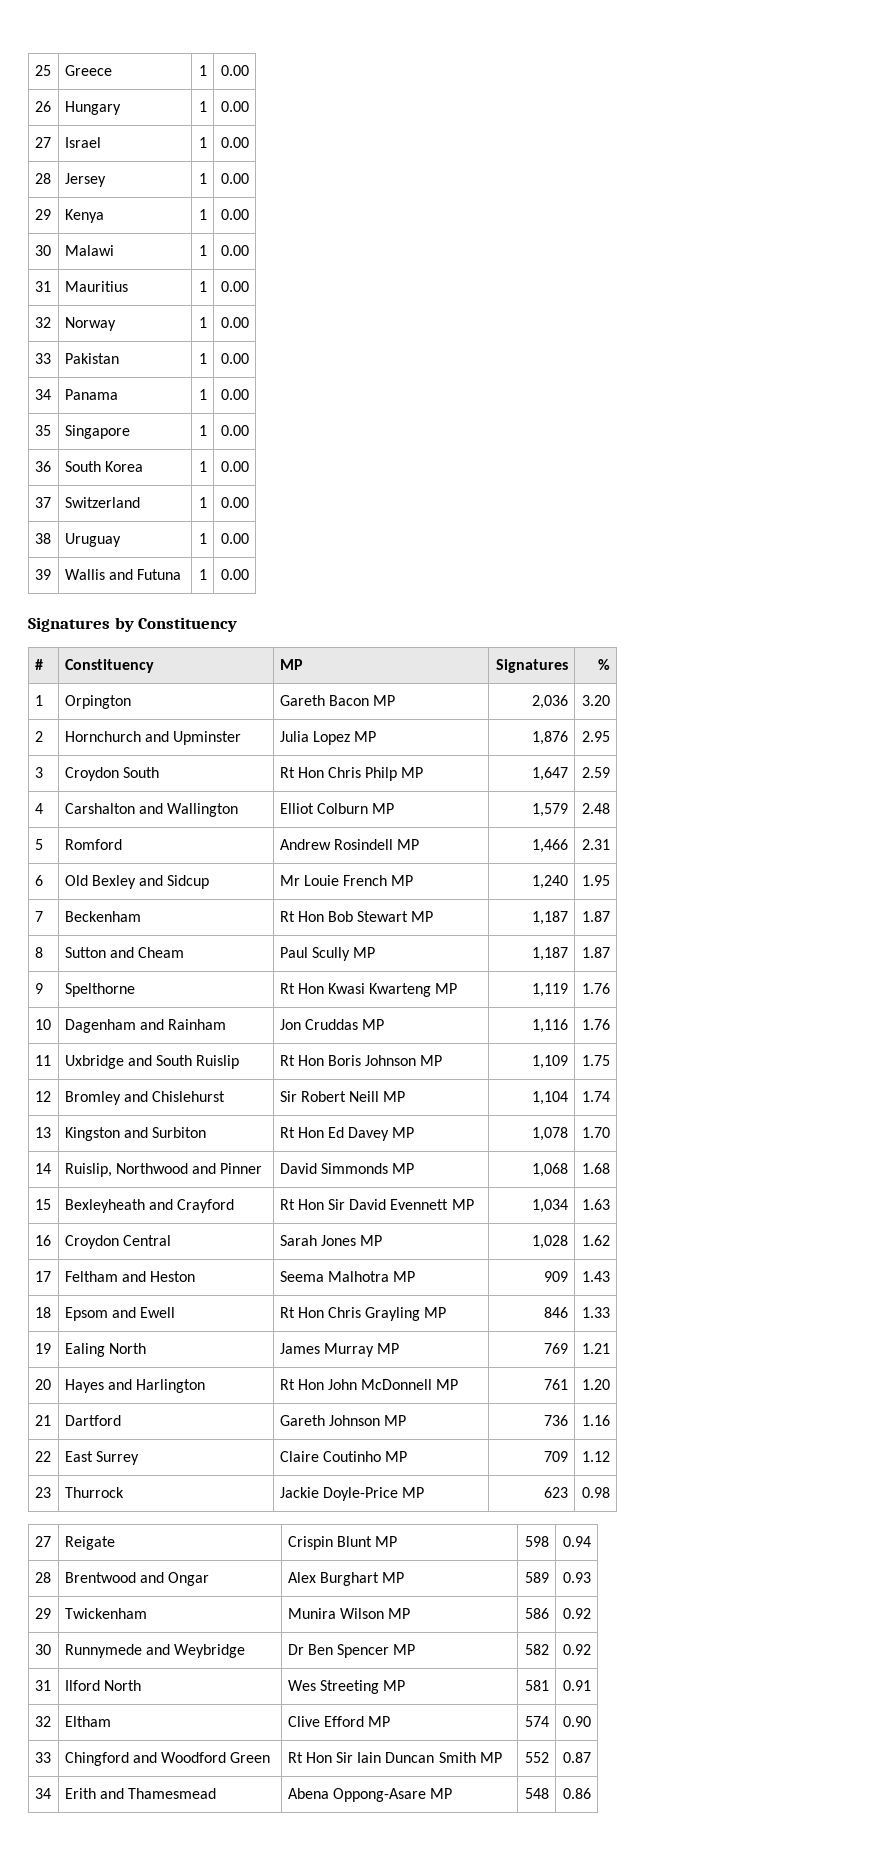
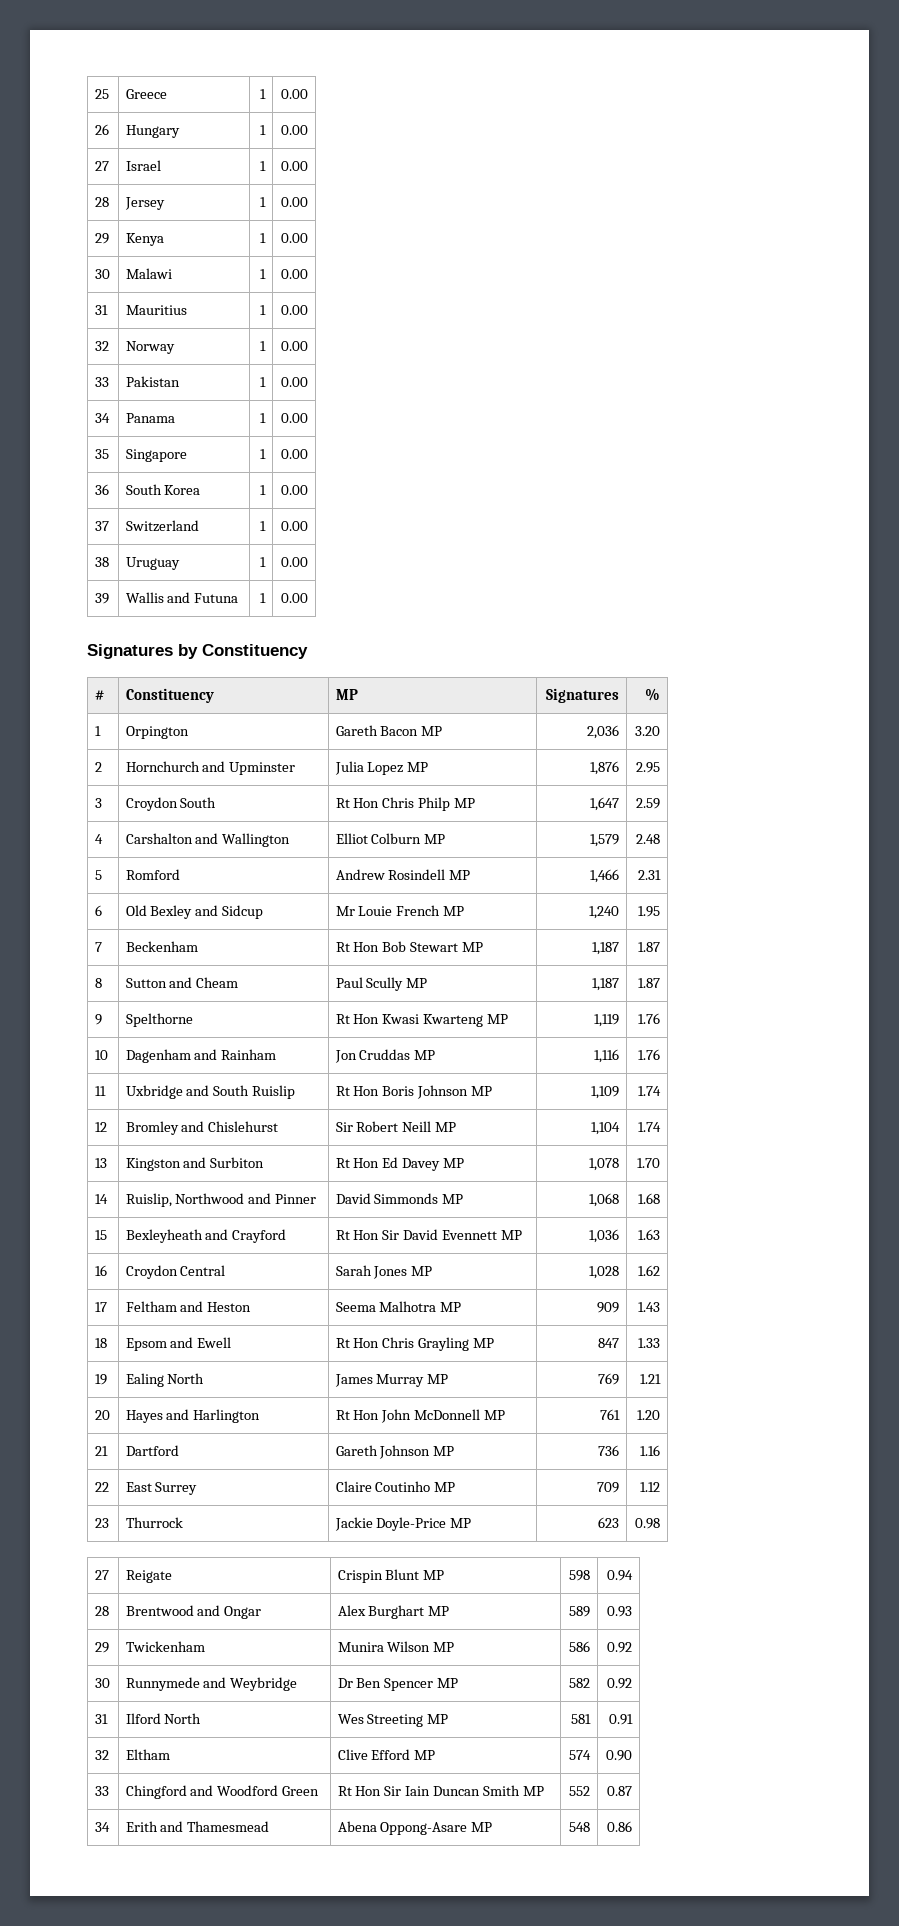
[582,1055,611,1066] 1.75 -> [638,1086,662,1096] 1.74
[532,1199,569,1213] 1,034 -> [589,1229,620,1243] 1,036
[544,1307,569,1318] 846 -> [598,1338,620,1348] 847

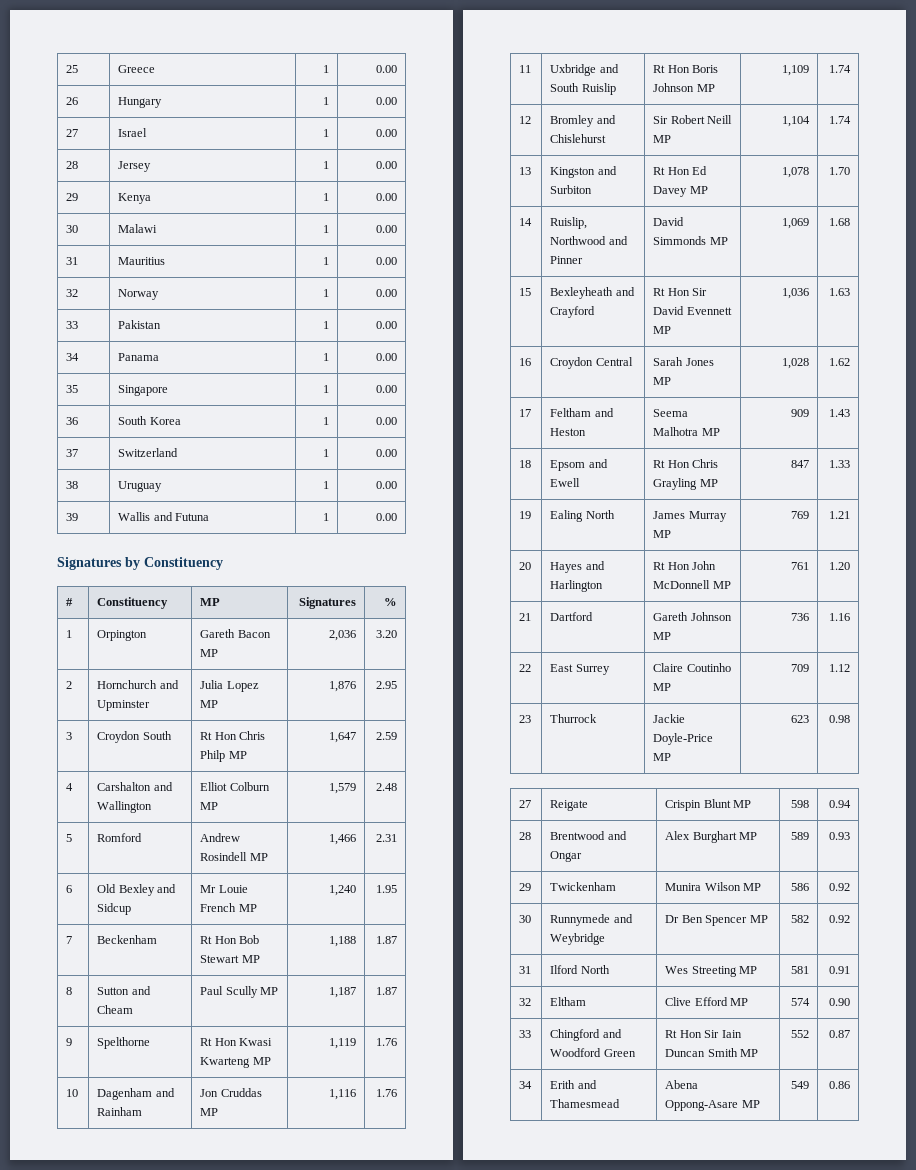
[592,942,620,955] 1,187 -> [328,936,356,947] 1,188
[589,1193,620,1207] 1,068 -> [781,218,809,229] 1,069
[569,1822,591,1832] 548 -> [790,1081,809,1089] 549

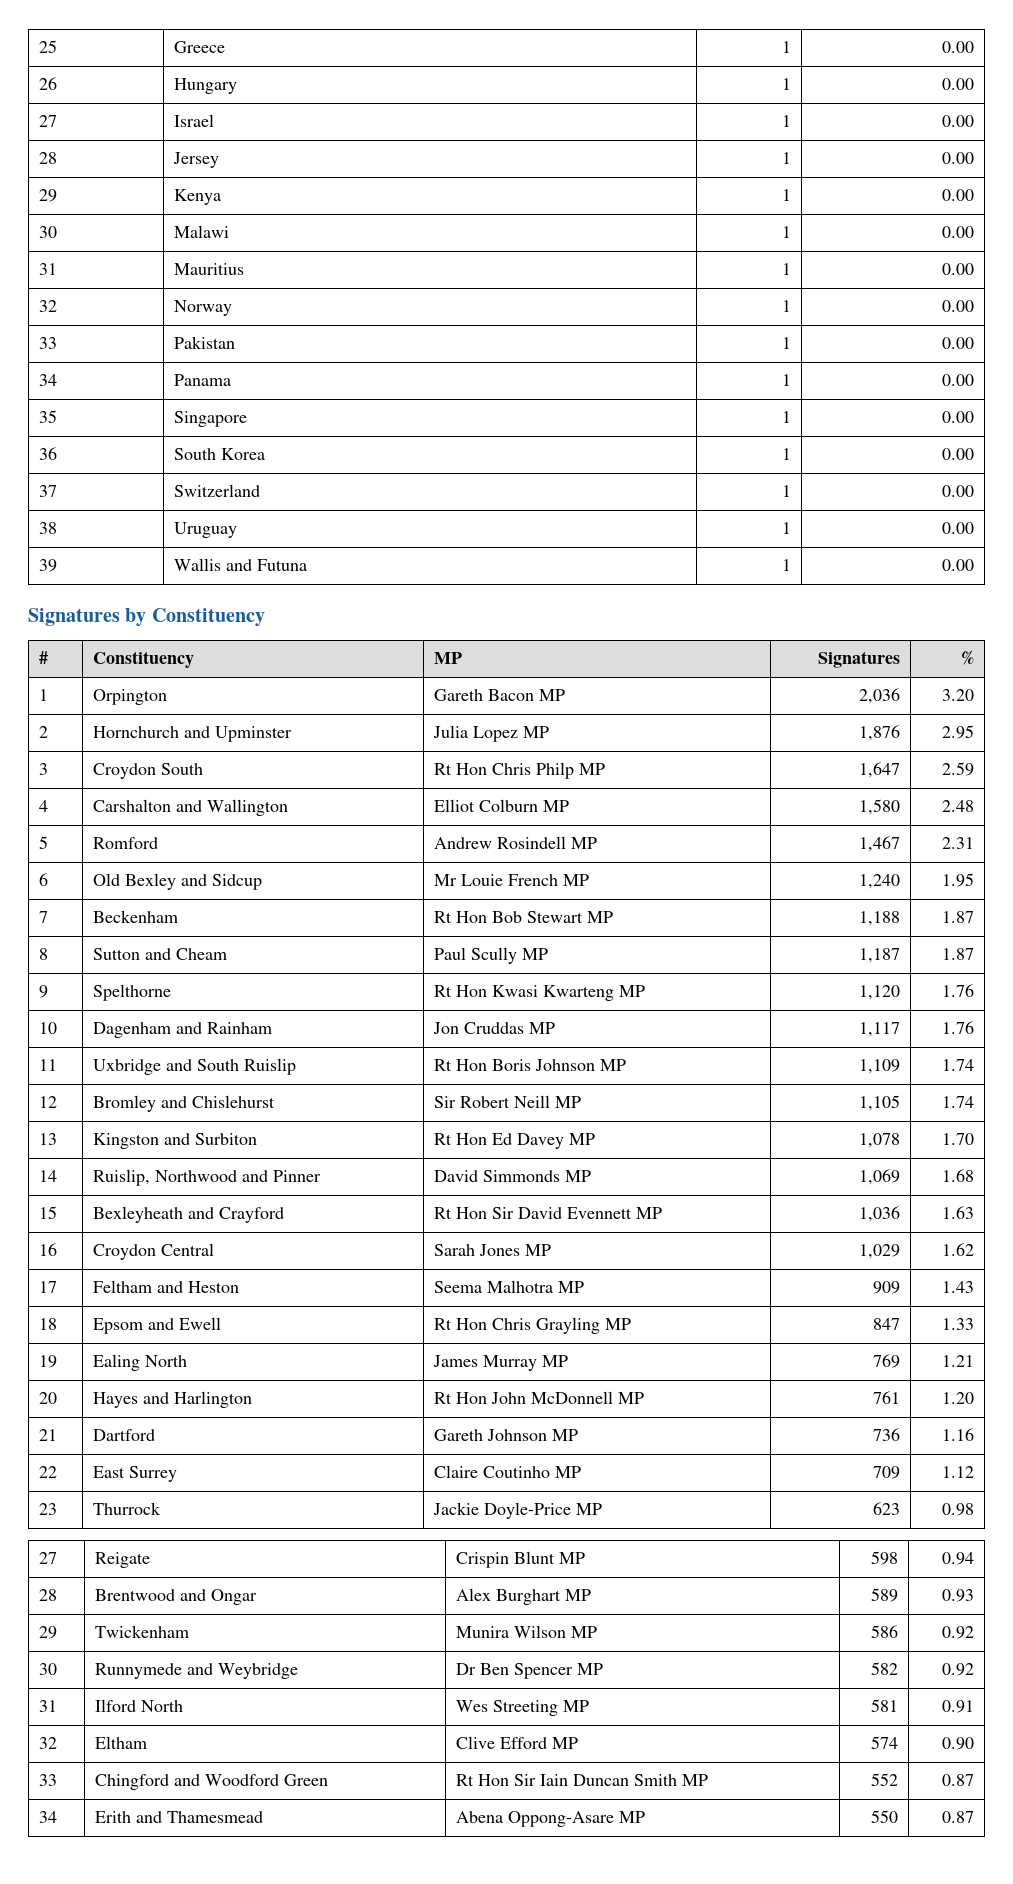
[328,783,356,794] 1,579 -> [859,799,901,815] 1,580
[328,834,356,845] 1,466 -> [859,836,901,852] 1,467
[328,1038,356,1049] 1,119 -> [859,985,901,1000] 1,120
[328,1089,356,1100] 1,116 -> [859,1022,901,1037] 1,117
[781,116,810,127] 1,104 -> [859,1095,901,1111] 1,105
[781,358,809,369] 1,028 -> [859,1244,901,1259] 1,029
[790,1081,809,1089] [828,1081,850,1089] 549 | 0.86 -> [871,1810,899,1823] [942,1811,975,1823] 550 | 0.87

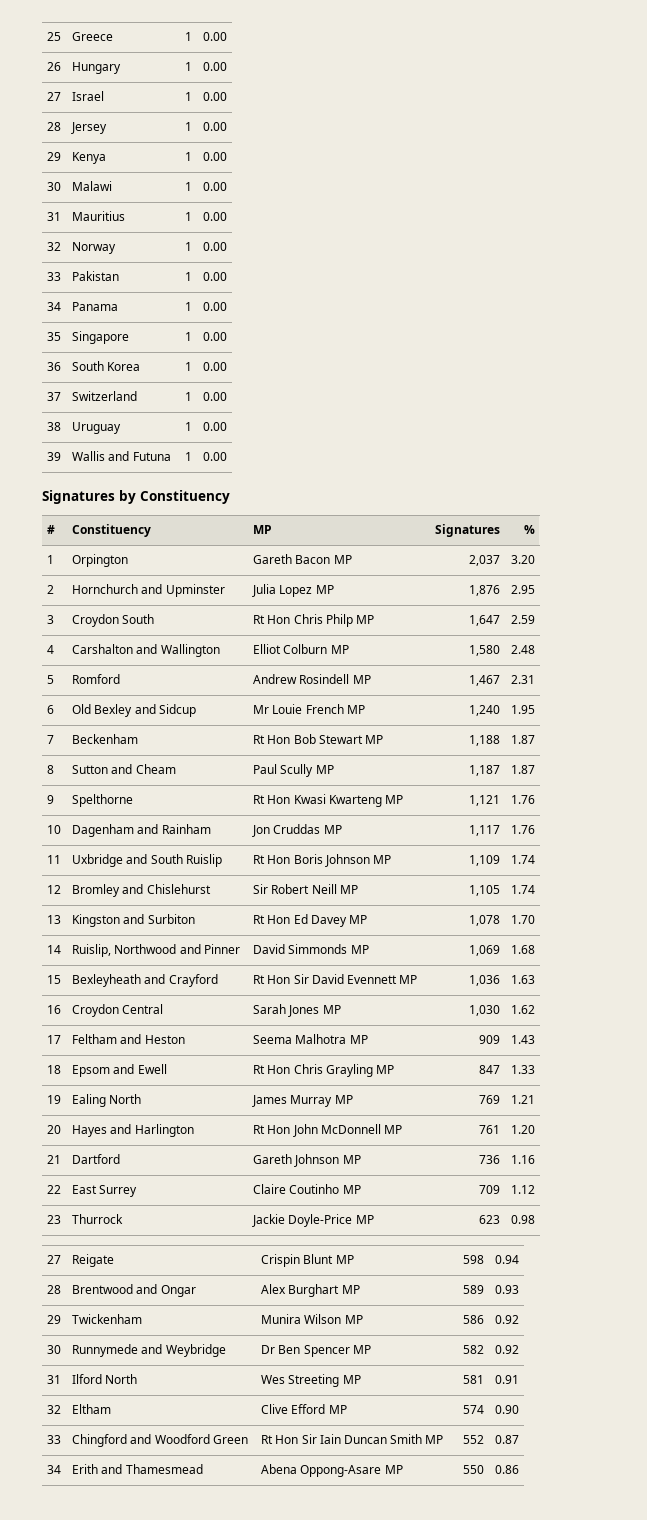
[859,688,901,704] 2,036 -> [468,555,500,566] 2,037
[859,985,901,1000] 1,120 -> [468,795,500,806] 1,121
[859,1244,901,1259] 1,029 -> [468,1005,500,1016] 1,030
[942,1811,975,1823] 0.87 -> [494,1465,519,1474] 0.86

